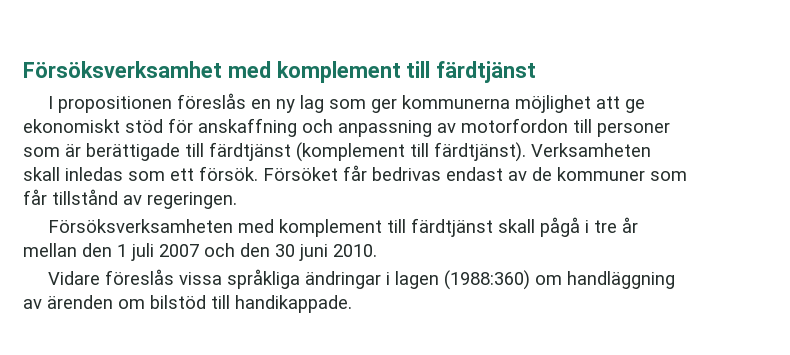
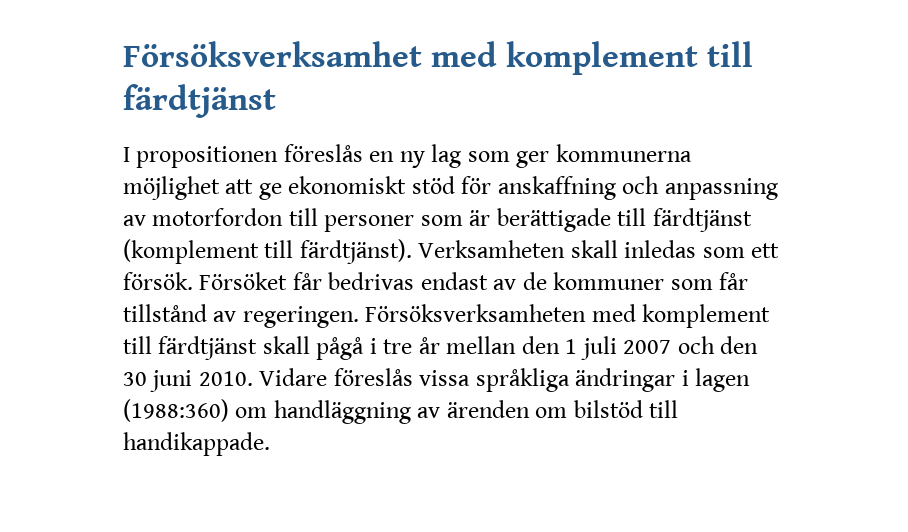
(237, 200) // -> (359, 317) none
(377, 250) // -> (253, 378) none

